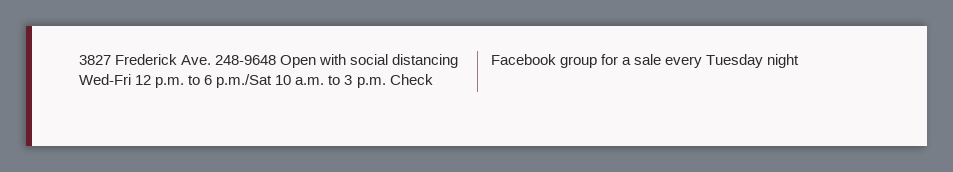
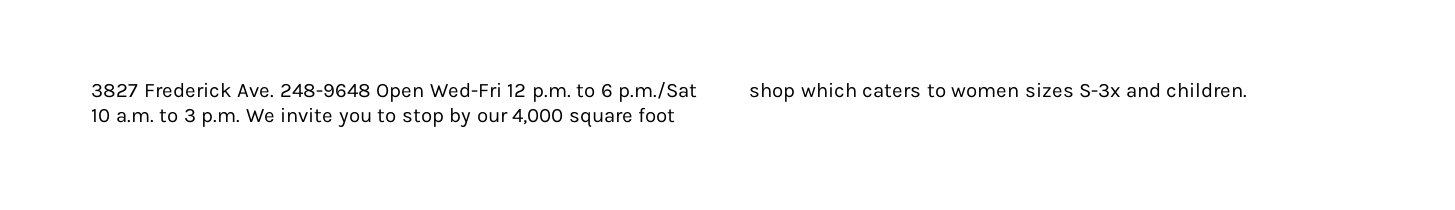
[319,54,459,68] with social distancing -> (425, 92) none
[389,74,433,85] [491,54,800,68] Check Facebook group for a sale every Tuesday night -> [245,107,676,128] [749,82,1248,102] We invite you to stop by our 4,000 square foot shop which caters to women sizes S-3x and children.

